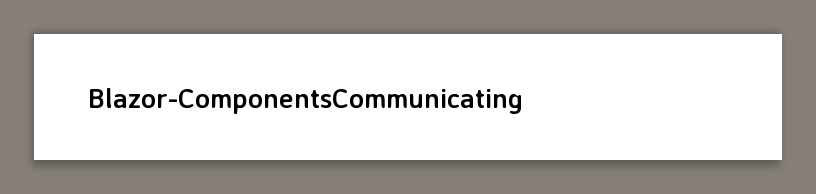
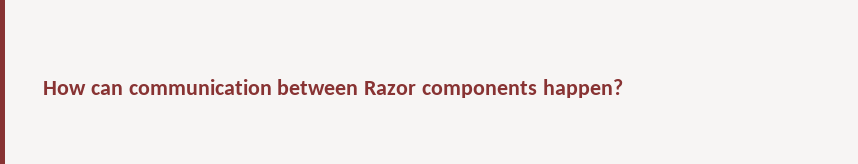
[88,88,523,114] Blazor-ComponentsCommunicating -> [43,79,623,98] How can communication between Razor components happen?

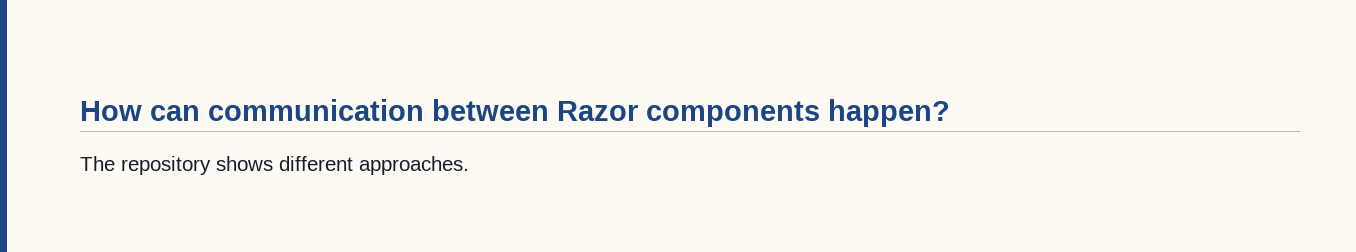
(623, 88) none -> [80,156,469,175] // The repository shows different approaches.

